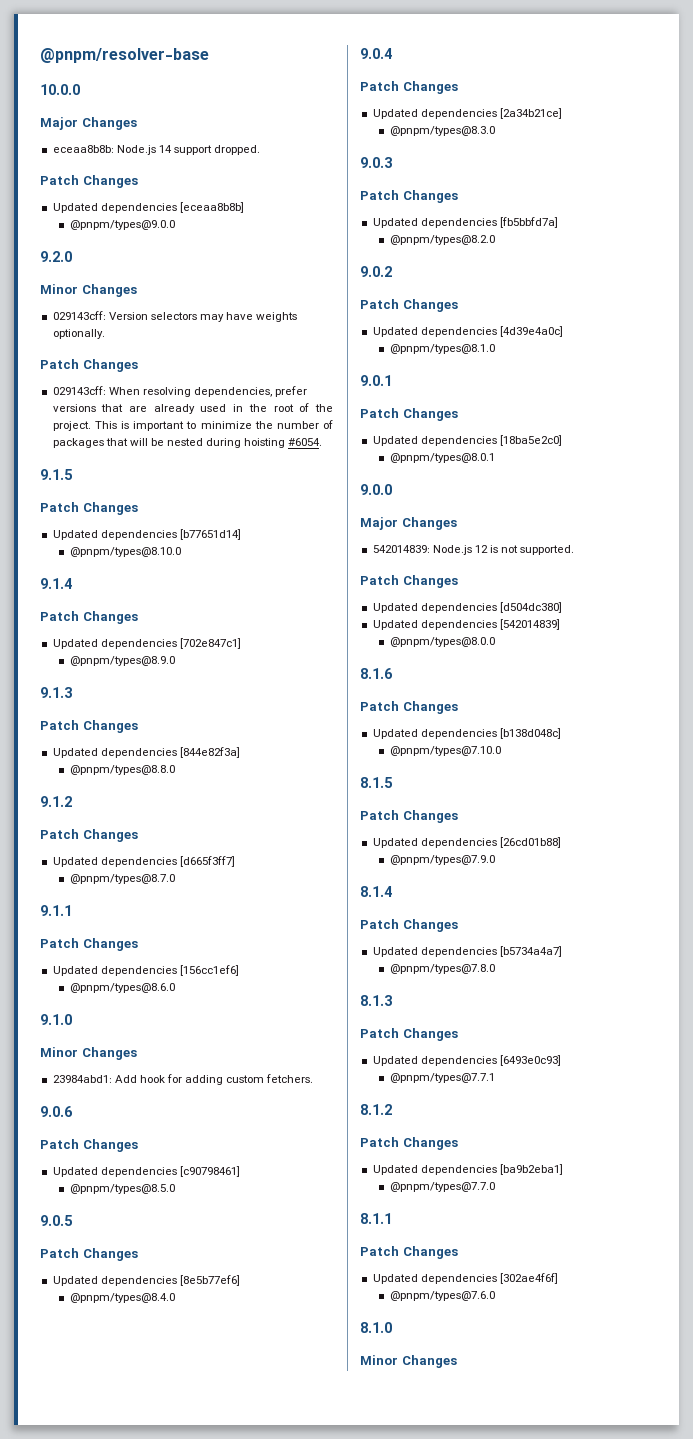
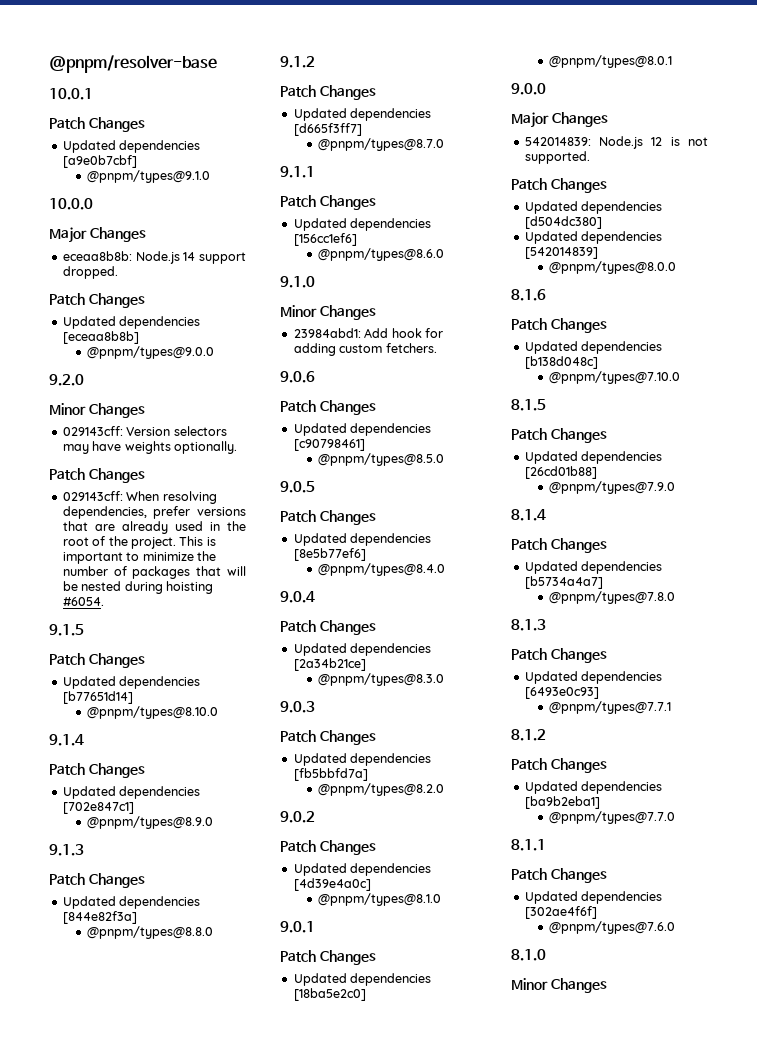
(209, 55) none -> [49,88,93,100] [49,117,145,132] [62,140,201,153] [62,155,137,168] [86,170,210,183] // 10.0.1 // Patch Changes // Updated dependencies [a9e0b7cbf] // @pnpm/types@9.1.0

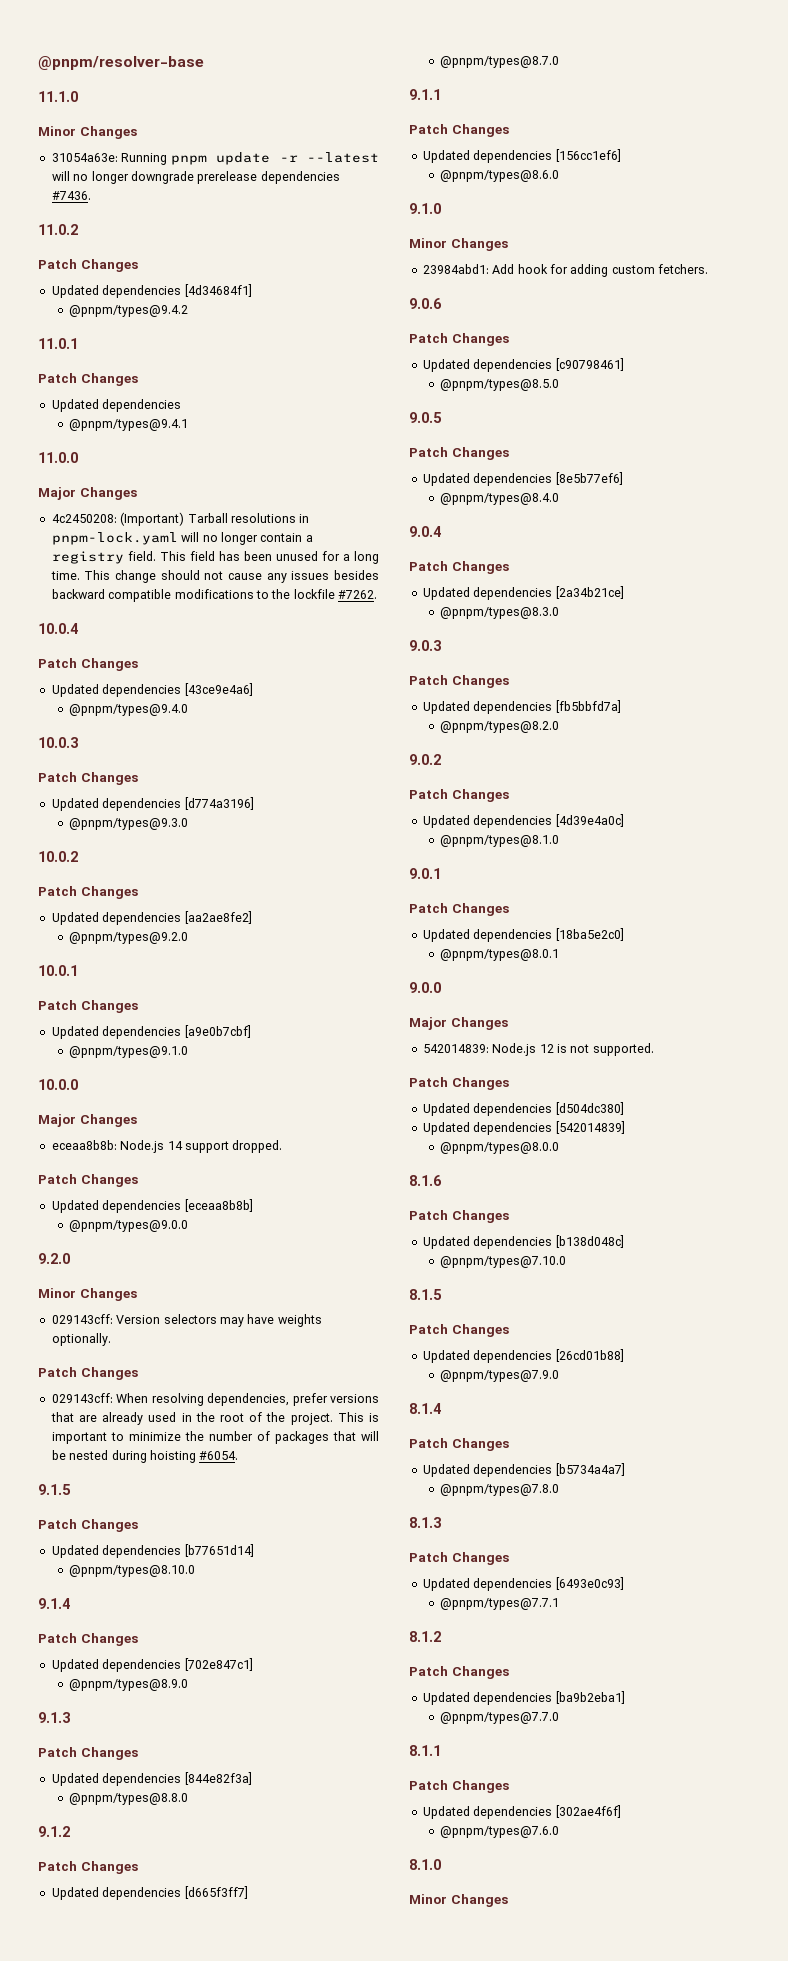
(217, 64) none -> [38,91,78,102] [38,126,137,139] [51,152,379,165] [51,171,340,184] [51,191,91,200] [38,224,78,235] [38,259,138,272] [51,284,252,298] [69,305,189,317] [38,338,78,349] [38,373,138,386] [51,399,182,412] [69,419,189,431] [38,452,78,463] [38,487,137,500] [51,512,310,526] [51,532,313,545] [51,551,379,564] [50,570,379,583] [51,589,377,602] [38,623,78,634] [38,658,138,671] [51,683,253,697] [69,704,189,716] [38,737,78,748] [38,772,138,785] [51,797,254,811] [69,818,189,830] [38,851,78,862] [38,886,138,899] [51,911,252,925] [69,932,189,944] // 11.1.0 // Minor Changes // 31054a63e: Running pnpm update -r --latest will no longer downgrade prerelease dependencies #7436. // 11.0.2 // Patch Changes // Updated dependencies [4d34684f1] // @pnpm/types@9.4.2 // 11.0.1 // Patch Changes // Updated dependencies // @pnpm/types@9.4.1 // 11.0.0 // Major Changes // 4c2450208: (Important) Tarball resolutions in pnpm-lock.yaml will no longer contain a registry field. This field has been unused for a long time. This change should not cause any issues besides backward compatible modifications to the lockfile #7262. // 10.0.4 // Patch Changes // Updated dependencies [43ce9e4a6] // @pnpm/types@9.4.0 // 10.0.3 // Patch Changes // Updated dependencies [d774a3196] // @pnpm/types@9.3.0 // 10.0.2 // Patch Changes // Updated dependencies [aa2ae8fe2] // @pnpm/types@9.2.0

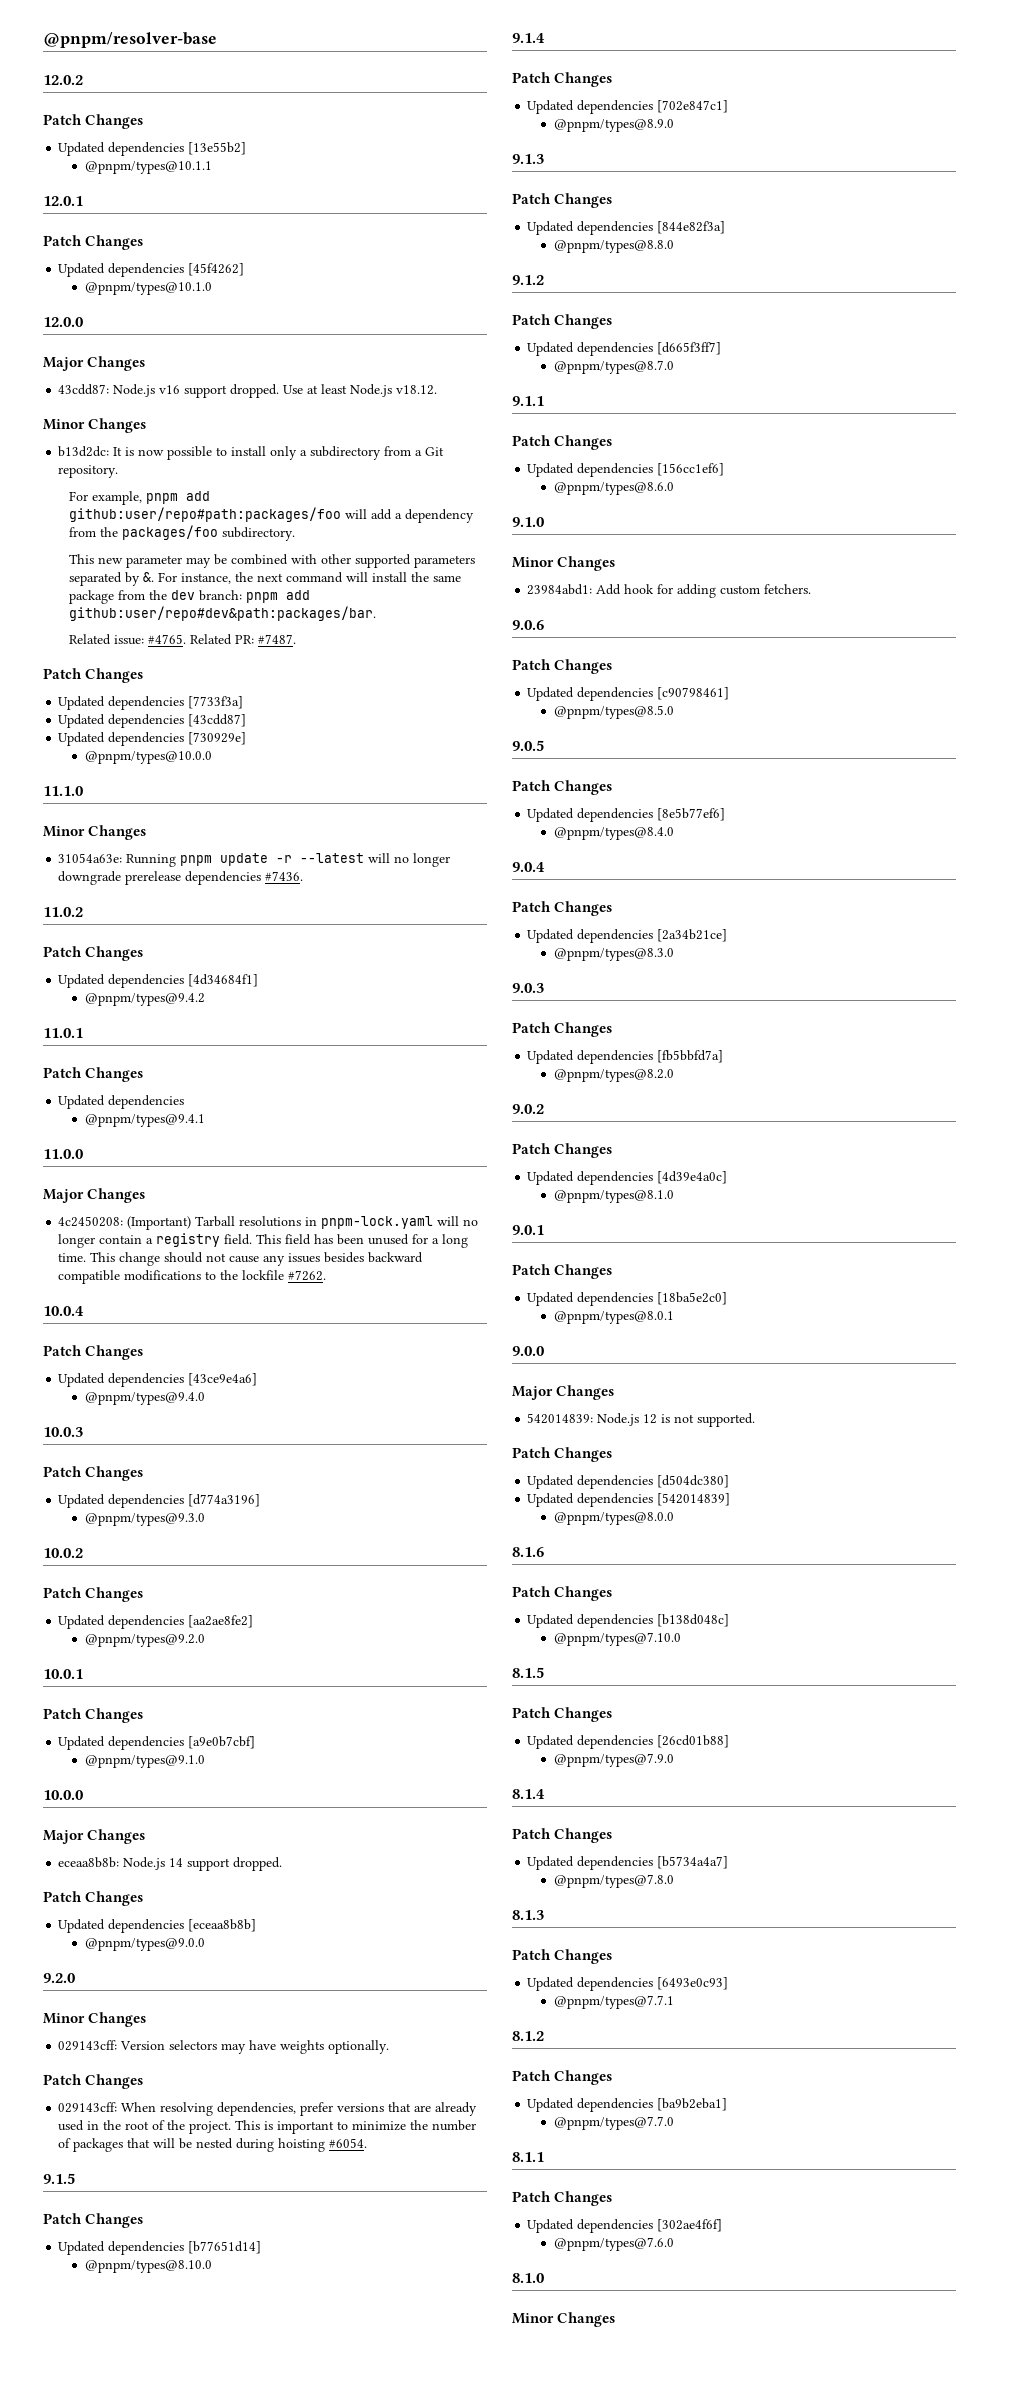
(204, 63) none -> [43,75,83,85] [43,114,144,129] [58,142,247,156] [84,161,212,174] [43,196,83,206] [43,235,144,250] [58,263,245,277] [84,282,212,295] [43,317,83,327] [43,356,146,371] [58,384,438,398] [43,418,147,433] [58,446,445,460] [58,465,119,478] [69,491,211,505] [69,507,475,523] [69,525,296,541] [69,554,476,568] [69,572,462,586] [69,590,311,604] [69,606,377,621] [69,634,297,645] [43,668,144,683] [58,696,244,710] [58,714,247,728] [58,732,247,746] [84,751,212,764] // 12.0.2 // Patch Changes // Updated dependencies [13e55b2] // @pnpm/types@10.1.1 // 12.0.1 // Patch Changes // Updated dependencies [45f4262] // @pnpm/types@10.1.0 // 12.0.0 // Major Changes // 43cdd87: Node.js v16 support dropped. Use at least Node.js v18.12. // Minor Changes // b13d2dc: It is now possible to install only a subdirectory from a Git repository. // For example, pnpm add github:user/repo#path:packages/foo will add a dependency from the packages/foo subdirectory. // This new parameter may be combined with other supported parameters separated by &. For instance, the next command will install the same package from the dev branch: pnpm add github:user/repo#dev&path:packages/bar. // Related issue: #4765. Related PR: #7487. // Patch Changes // Updated dependencies [7733f3a] // Updated dependencies [43cdd87] // Updated dependencies [730929e] // @pnpm/types@10.0.0

